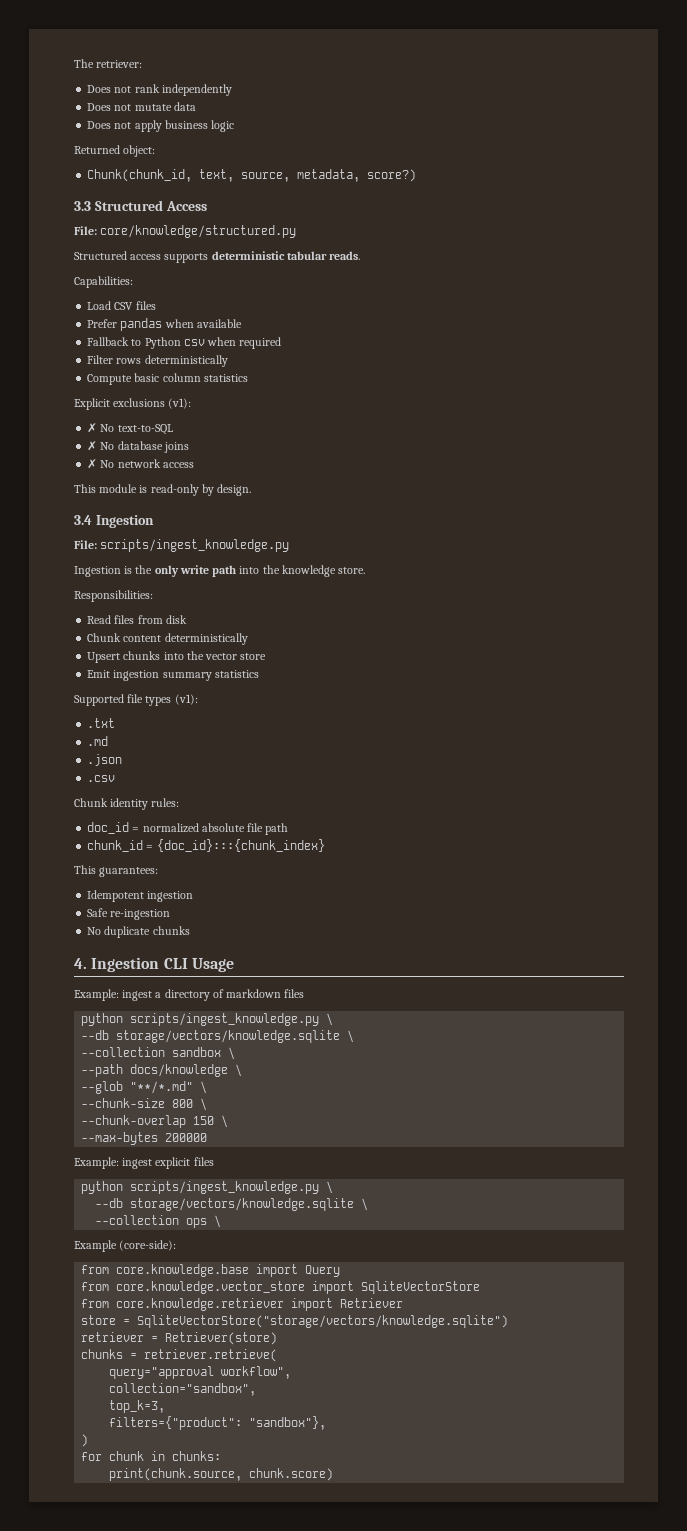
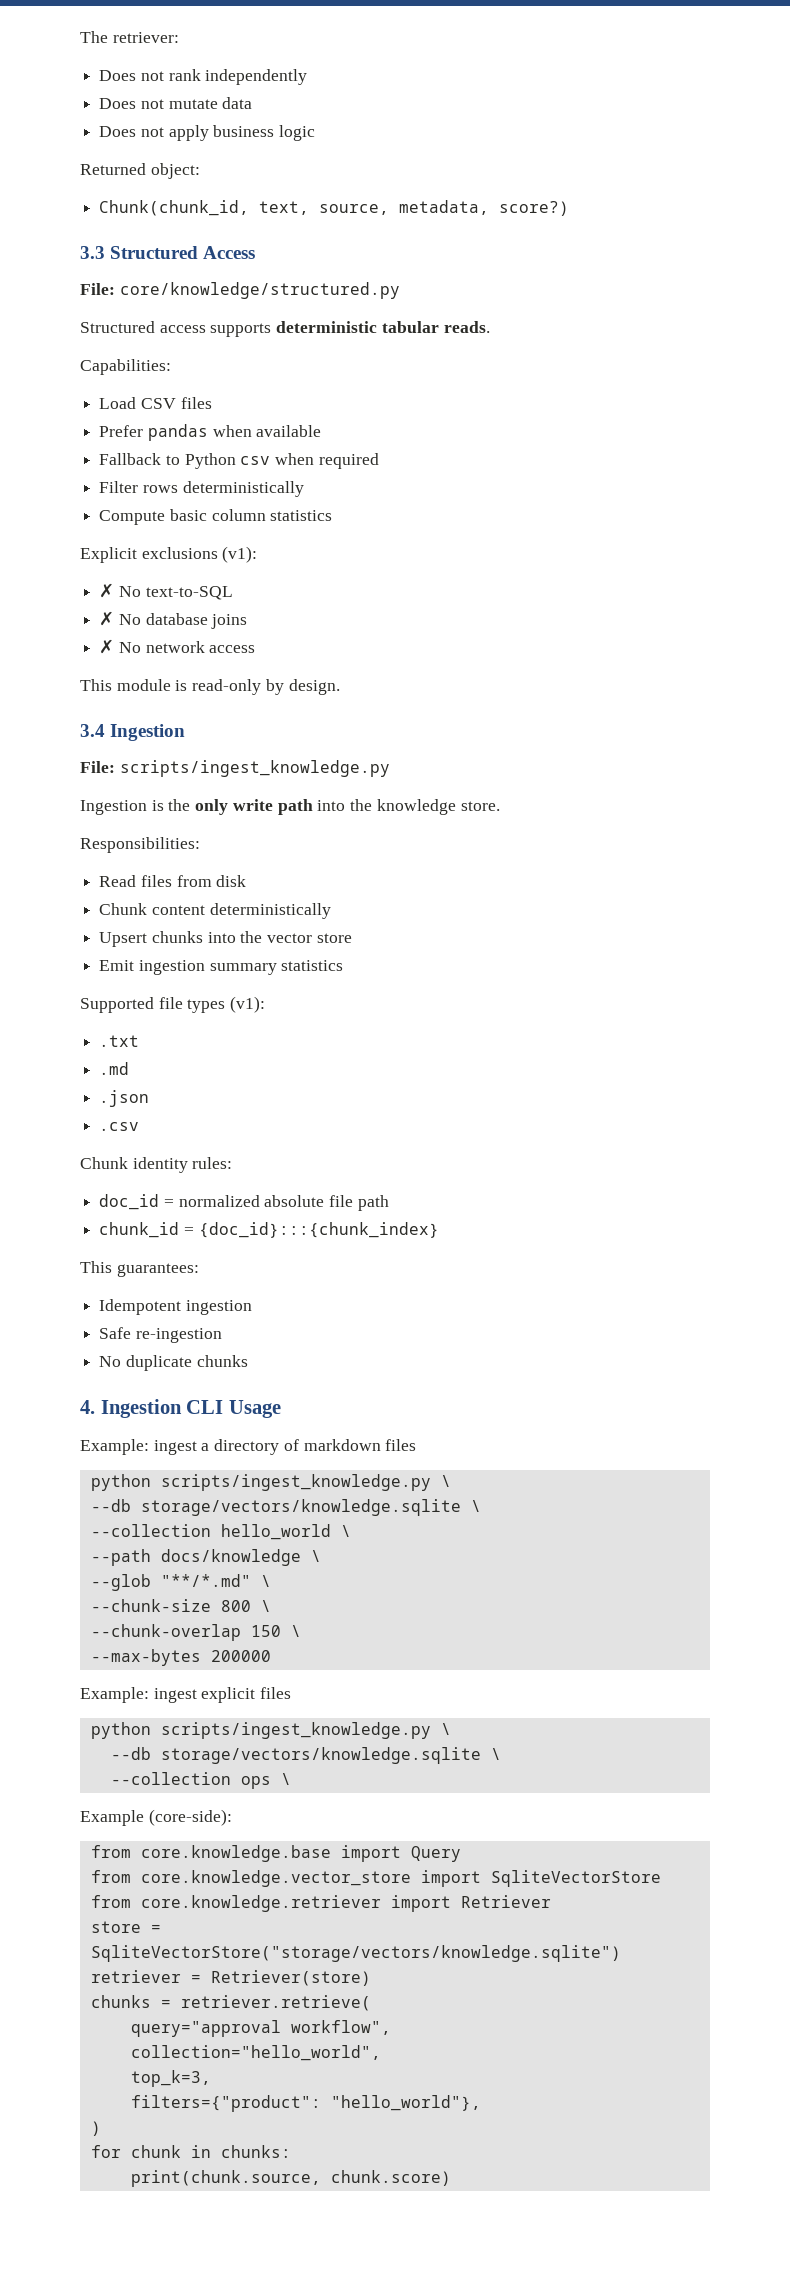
[172,1047,222,1057] sandbox -> [220,1524,331,1540] hello_world
[109,1383,257,1396] collection="sandbox", -> [130,2045,381,2061] collection="hello_world",
[249,1416,327,1430] "sandbox"}, -> [330,2095,481,2111] "hello_world"},

